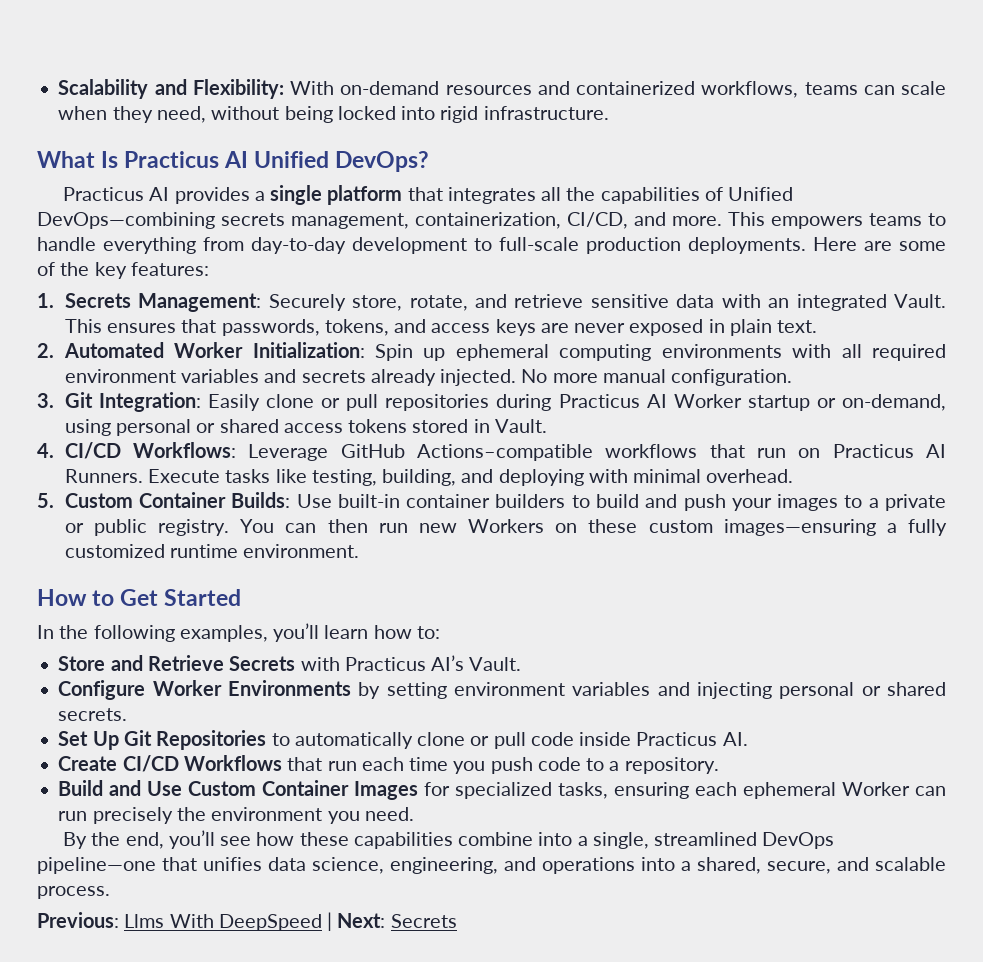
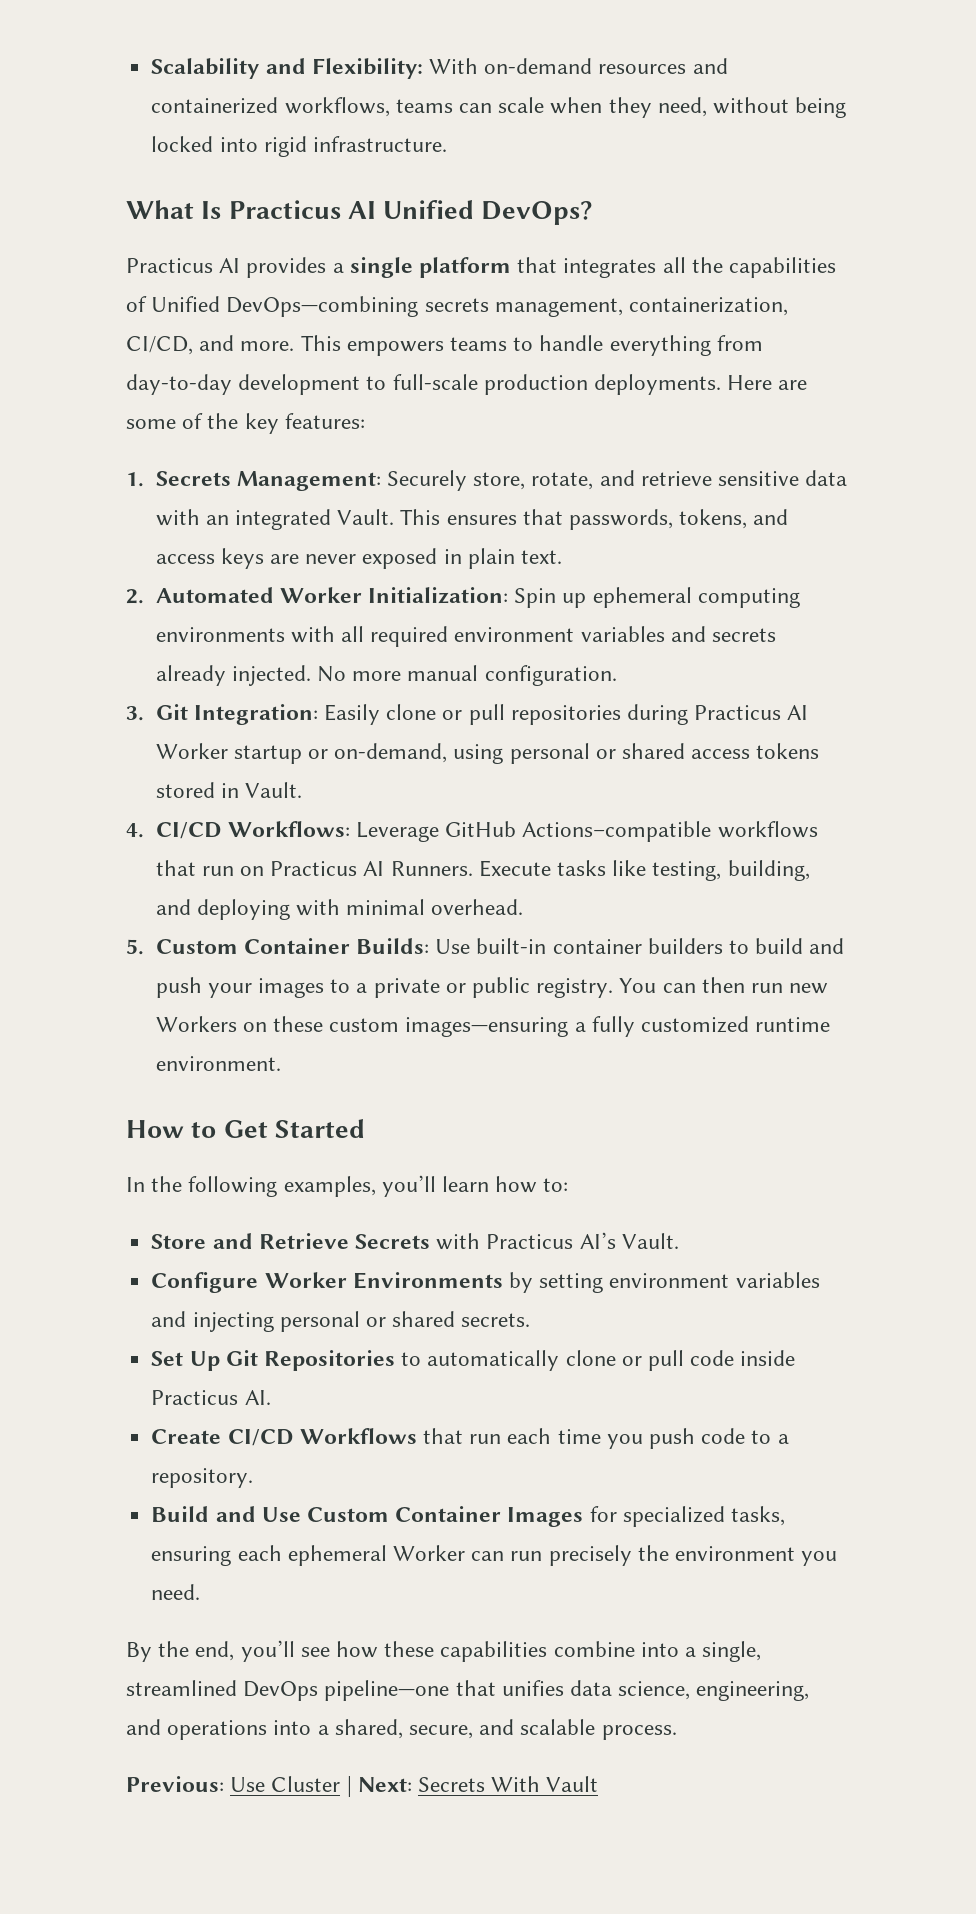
[124,914,322,931] Llms With DeepSpeed -> [230,1776,341,1792] Use Cluster
(457, 921) none -> [491,1776,599,1792] With Vault

